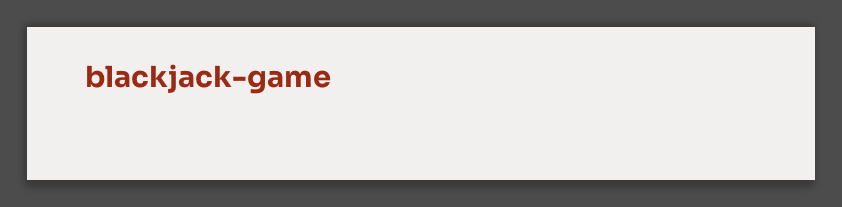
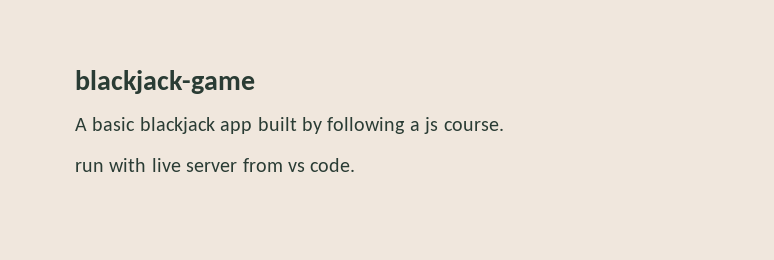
(331, 79) none -> [75,117,504,134] [75,158,356,172] // A basic blackjack app built by following a js course. // run with live server from vs code.

